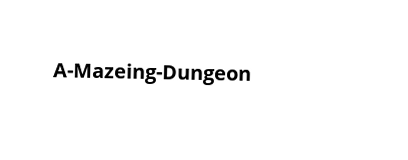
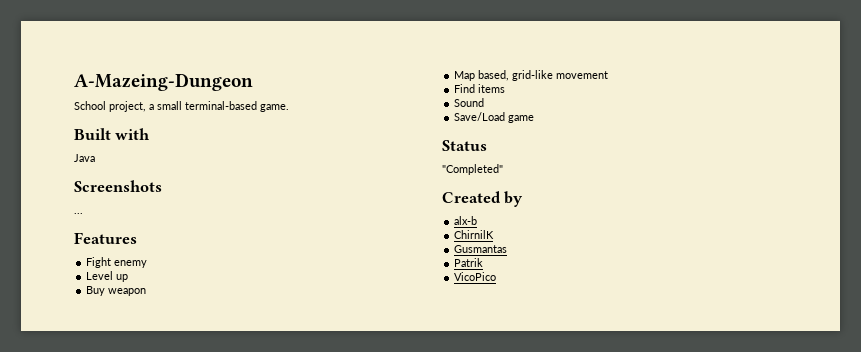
(252, 74) none -> [74,101,289,112] [74,128,151,140] [74,154,95,162] [74,180,162,192] [74,213,83,214] [74,232,137,244] [86,257,148,268] [86,271,129,282] [86,286,147,296] [454,70,609,81] [454,84,506,93] [454,98,485,107] [454,112,535,123] [442,140,487,151] [442,164,503,175] [442,191,524,207] [454,216,478,225] [454,230,495,239] [454,245,508,253] [454,258,484,267] [454,272,497,281] // School project, a small terminal-based game. // Built with // Java // Screenshots // ... // Features // Fight enemy // Level up // Buy weapon // Map based, grid-like movement // Find items // Sound // Save/Load game // Status // "Completed" // Created by // alx-b // ChirnilK // Gusmantas // Patrik // VicoPico

